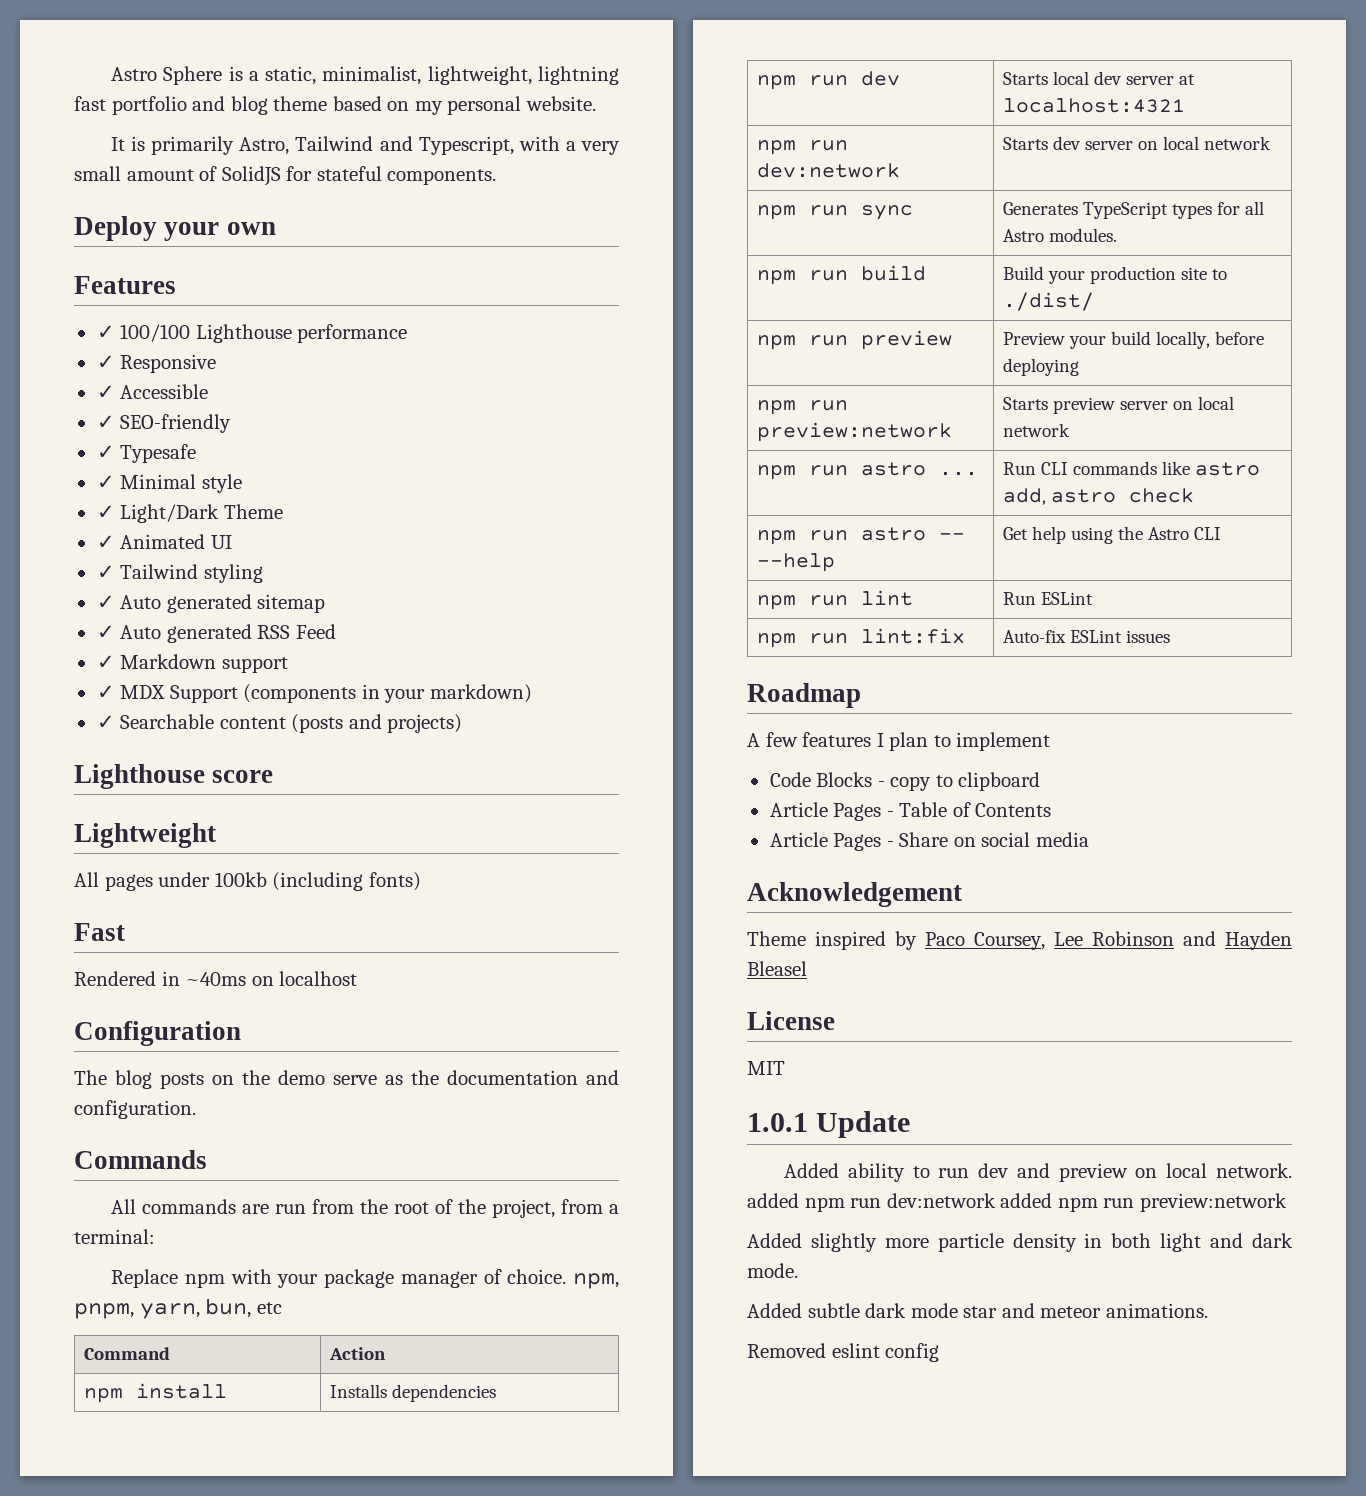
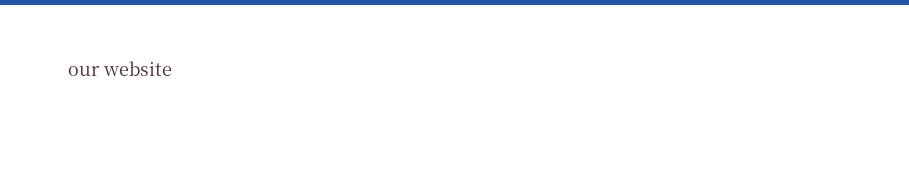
[111,66,619,85] [74,96,596,115] [111,136,620,155] [74,166,497,186] [74,216,276,241] [74,276,176,294] [96,324,408,343] [96,354,217,373] [96,384,209,399] [96,414,232,433] [96,444,197,463] [96,474,242,493] [96,504,283,523] [96,534,232,549] [96,564,263,583] [96,594,326,613] [96,624,336,643] [96,654,288,673] [96,684,532,703] [96,714,463,733] [74,764,274,789] [74,823,216,848] [74,872,421,891] [74,923,125,941] [74,971,358,986] [74,1021,241,1046] [74,1070,619,1089] [74,1100,196,1119] [74,1150,207,1169] [111,1199,619,1218] [74,1229,155,1244] [111,1269,619,1289] [74,1298,282,1319] [83,1347,170,1360] [328,1347,386,1360] [83,1383,227,1403] [329,1384,496,1402] [756,71,900,90] [1002,71,1195,85] [1002,98,1185,113] [756,140,848,155] [756,163,900,178] [1002,136,1271,150] [756,205,913,220] [1002,201,1264,219] [1002,228,1117,242] [756,265,926,285] [1002,266,1227,284] [1002,292,1094,311] [756,330,952,350] [1002,331,1264,349] [1002,358,1079,376] [756,400,848,415] [756,422,952,442] [1002,396,1234,414] [1002,423,1070,437] [756,462,978,480] [1002,461,1260,476] [1002,488,1194,505] [756,527,965,545] [756,553,835,572] [1002,526,1221,544] [756,590,913,610] [1002,592,1093,605] [756,628,965,648] [1002,630,1170,643] [747,683,861,708] [747,732,1051,751] [769,772,1041,791] [769,802,1052,821] [769,832,1089,851] [747,882,962,907] [747,931,1292,950] [747,961,807,976] [747,1011,835,1030] [747,1061,785,1075] [747,1111,911,1138] [784,1163,1292,1182] [747,1193,1287,1212] [747,1233,1294,1252] [747,1263,798,1278] [747,1303,1208,1318] [747,1343,940,1362] Astro Sphere is a static, minimalist, lightweight, lightning fast portfolio and blog theme based on my personal website. // It is primarily Astro, Tailwind and Typescript, with a very small amount of SolidJS for stateful components. // Deploy your own // Features // ✓ 100/100 Lighthouse performance // ✓ Responsive // ✓ Accessible // ✓ SEO-friendly // ✓ Typesafe // ✓ Minimal style // ✓ Light/Dark Theme // ✓ Animated UI // ✓ Tailwind styling // ✓ Auto generated sitemap // ✓ Auto generated RSS Feed // ✓ Markdown support // ✓ MDX Support (components in your markdown) // ✓ Searchable content (posts and projects) // Lighthouse score // Lightweight // All pages under 100kb (including fonts) // Fast // Rendered in ~40ms on localhost // Configuration // The blog posts on the demo serve as the documentation and configuration. // Commands // All commands are run from the root of the project, from a terminal: // Replace npm with your package manager of choice. npm, pnpm, yarn, bun, etc // Command | Action // npm install | Installs dependencies // npm run dev | Starts local dev server at localhost:4321 // npm run dev:network | Starts dev server on local network // npm run sync | Generates TypeScript types for all Astro modules. // npm run build | Build your production site to ./dist/ // npm run preview | Preview your build locally, before deploying // npm run preview:network | Starts preview server on local network // npm run astro ... | Run CLI commands like astro add, astro check // npm run astro -- --help | Get help using the Astro CLI // npm run lint | Run ESLint // npm run lint:fix | Auto-fix ESLint issues // Roadmap // A few features I plan to implement // Code Blocks - copy to clipboard // Article Pages - Table of Contents // Article Pages - Share on social media // Acknowledgement // Theme inspired by Paco Coursey, Lee Robinson and Hayden Bleasel // License // MIT // 1.0.1 Update // Added ability to run dev and preview on local network. added npm run dev:network added npm run preview:network // Added slightly more particle density in both light and dark mode. // Added subtle dark mode star and meteor animations. // Removed eslint config -> [68,61,172,76] our website

